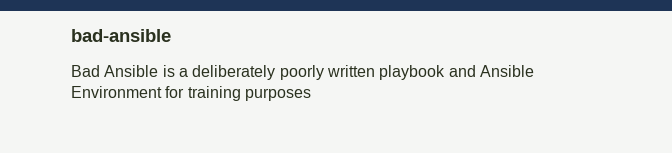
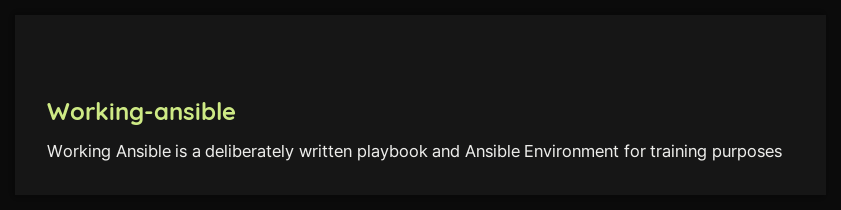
[71,29,171,42] [71,65,100,77] bad-ansible // Bad -> [47,102,236,125] [47,144,111,161] Working-ansible // Working
[279,65,324,80] poorly -> (295, 152) none

